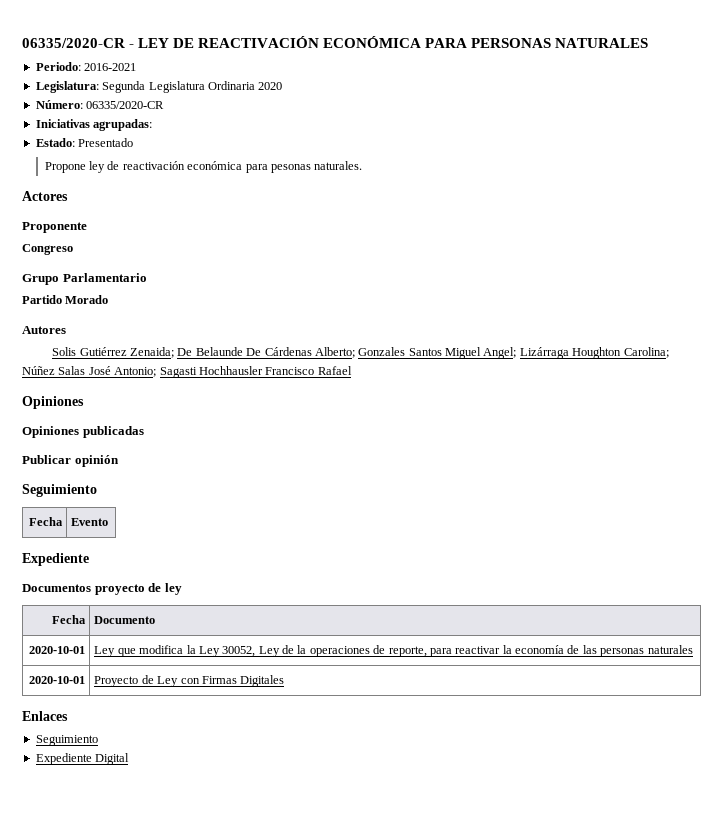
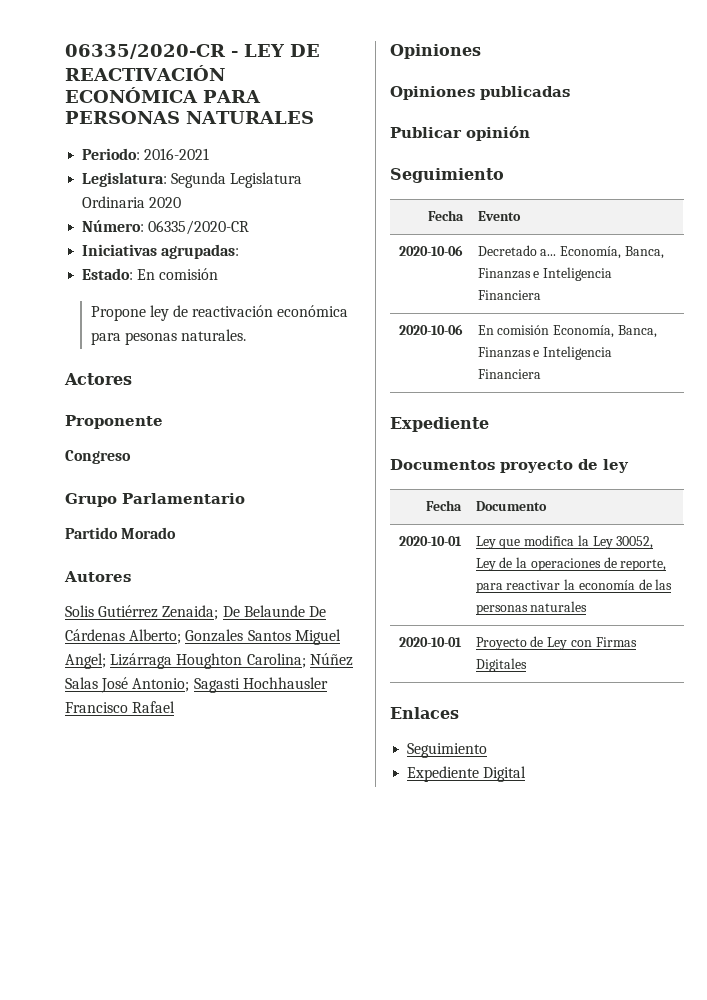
[78,138,134,147] Presentado -> [137,268,219,280] En comisión
(109, 522) none -> [399,245,464,256] [477,245,664,259] [477,267,613,281] [477,290,541,300] [399,324,464,335] [477,325,657,338] [477,346,613,360] [477,369,541,379] // 2020-10-06 | Decretado a... Economía, Banca, Finanzas e Inteligencia Financiera // 2020-10-06 | En comisión Economía, Banca, Finanzas e Inteligencia Financiera

